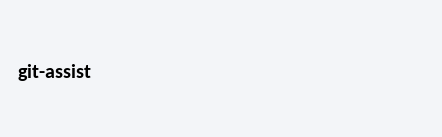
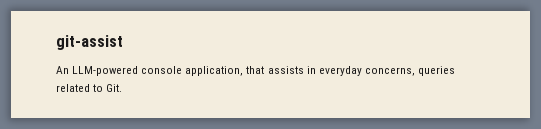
(91, 72) none -> [56,66,455,76] [56,84,123,92] // An LLM-powered console application, that assists in everyday concerns, queries related to Git.

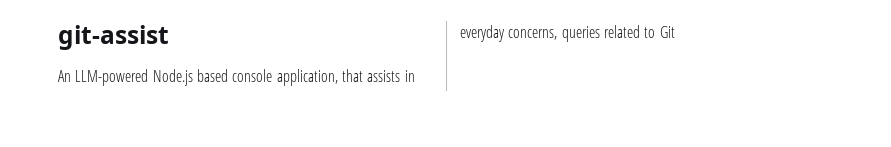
(139, 71) none -> [152,69,228,86] Node.js based
[106,84,123,92] Git. -> [659,26,675,38] Git

